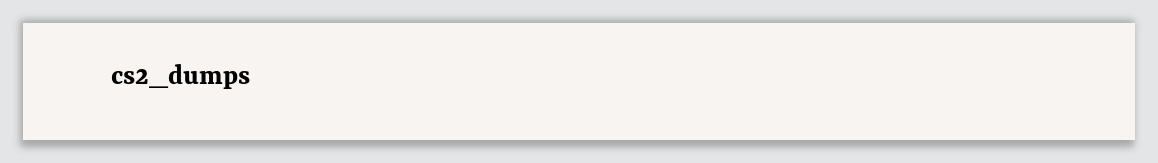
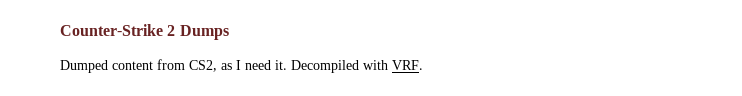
[111,64,250,89] cs2_dumps -> [60,24,229,40] [60,59,423,73] Counter-Strike 2 Dumps // Dumped content from CS2, as I need it. Decompiled with VRF.

